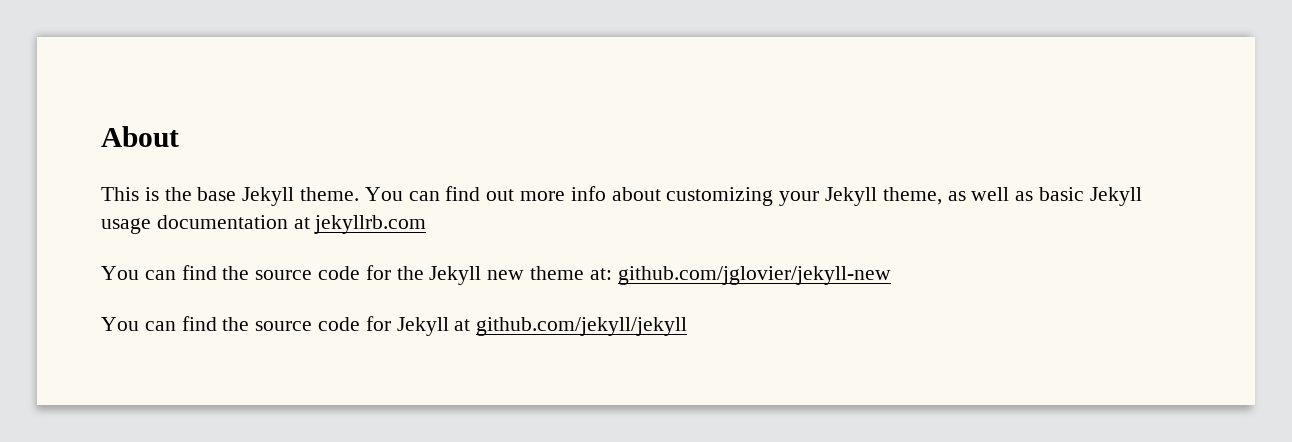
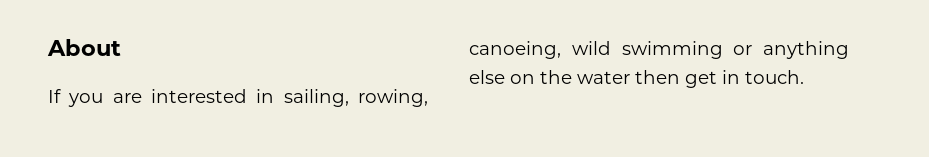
[101,186,1142,206] [101,215,427,234] [101,265,891,285] [101,316,688,336] This is the base Jekyll theme. You can find out more info about customizing your Jekyll theme, as well as basic Jekyll usage documentation at jekyllrb.com // You can find the source code for the Jekyll new theme at: github.com/jglovier/jekyll-new // You can find the source code for Jekyll at github.com/jekyll/jekyll -> [48,89,428,107] [469,41,849,59] [469,70,804,88] If you are interested in sailing, rowing, canoeing, wild swimming or anything else on the water then get in touch.

